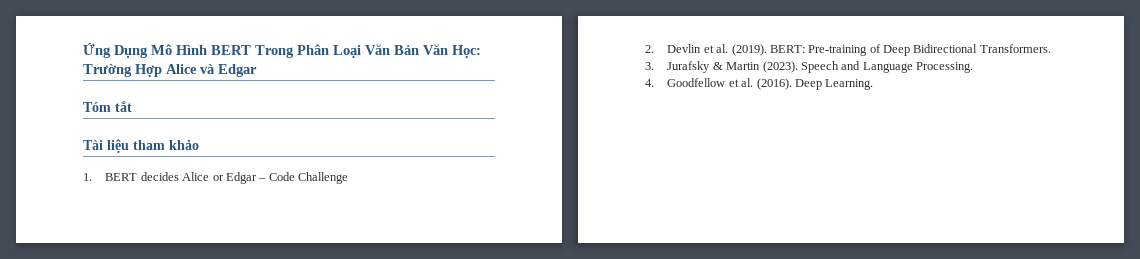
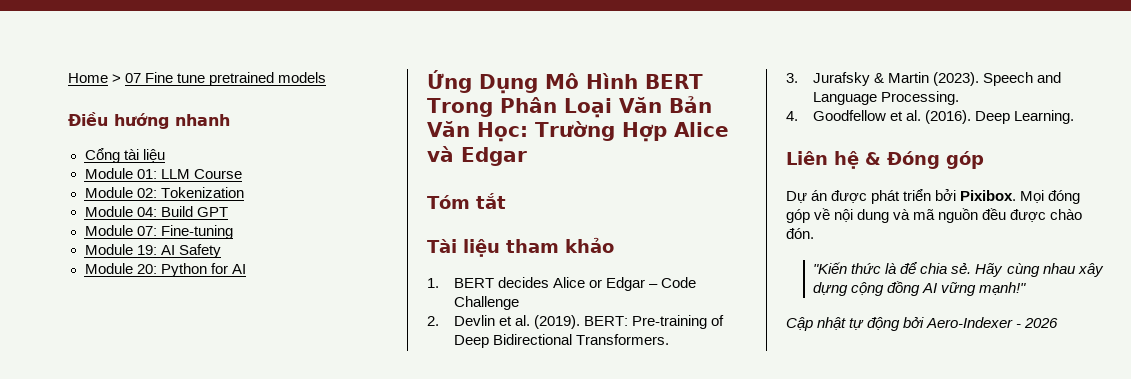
(83, 50) none -> [68,72,327,86] [68,112,230,129] [84,148,165,163] [84,168,242,179] [84,187,244,198] [84,206,228,217] [84,225,233,239] [84,244,221,258] [84,263,246,277] Home > 07 Fine tune pretrained models // Điều hướng nhanh // Cổng tài liệu // Module 01: LLM Course // Module 02: Tokenization // Module 04: Build GPT // Module 07: Fine-tuning // Module 19: AI Safety // Module 20: Python for AI //
(874, 84) none -> [786,151,984,169] [786,189,1081,204] [786,208,1083,223] [786,228,814,239] [813,262,1104,277] [813,281,1027,296] [786,317,1059,331] // Liên hệ & Đóng góp // Dự án được phát triển bởi Pixibox. Mọi đóng góp về nội dung và mã nguồn đều được chào đón. // "Kiến thức là để chia sẻ. Hãy cùng nhau xây dựng cộng đồng AI vững mạnh!" // Cập nhật tự động bởi Aero-Indexer - 2026

